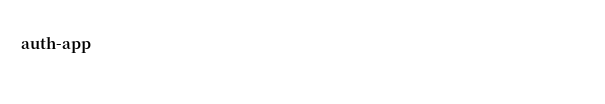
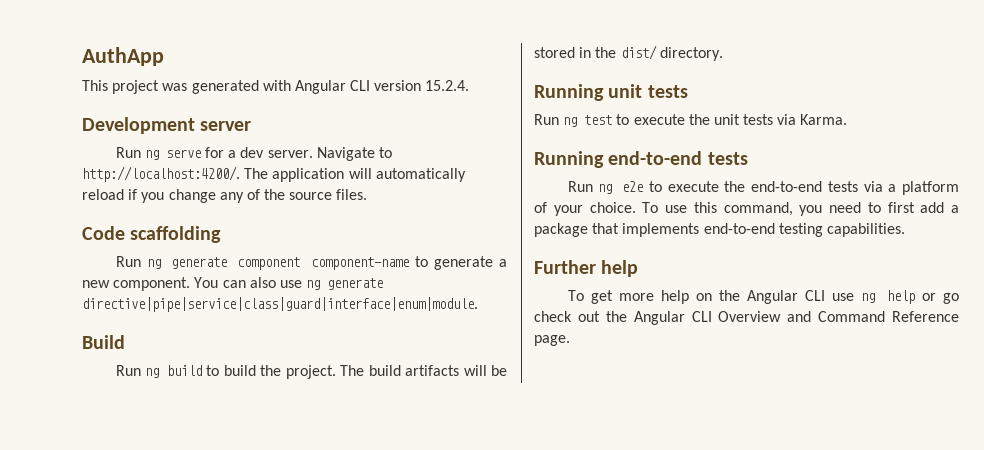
[21,36,91,53] auth-app -> [82,47,164,66] [82,80,470,94] [82,117,252,134] [115,147,392,161] [82,166,466,182] [82,189,368,203] [82,226,222,243] [115,256,507,270] [82,277,384,291] [82,297,478,312] [82,335,125,349] [115,365,507,379] [534,45,723,61] [534,84,688,101] [534,114,848,127] [534,151,748,168] [567,181,959,195] [534,202,959,216] [534,223,905,237] [534,260,639,277] [567,290,959,304] [534,311,959,325] [534,335,570,346] AuthApp // This project was generated with Angular CLI version 15.2.4. // Development server // Run ng serve for a dev server. Navigate to http://localhost:4200/. The application will automatically reload if you change any of the source files. // Code scaffolding // Run ng generate component component-name to generate a new component. You can also use ng generate directive|pipe|service|class|guard|interface|enum|module. // Build // Run ng build to build the project. The build artifacts will be stored in the dist/ directory. // Running unit tests // Run ng test to execute the unit tests via Karma. // Running end-to-end tests // Run ng e2e to execute the end-to-end tests via a platform of your choice. To use this command, you need to first add a package that implements end-to-end testing capabilities. // Further help // To get more help on the Angular CLI use ng help or go check out the Angular CLI Overview and Command Reference page.

